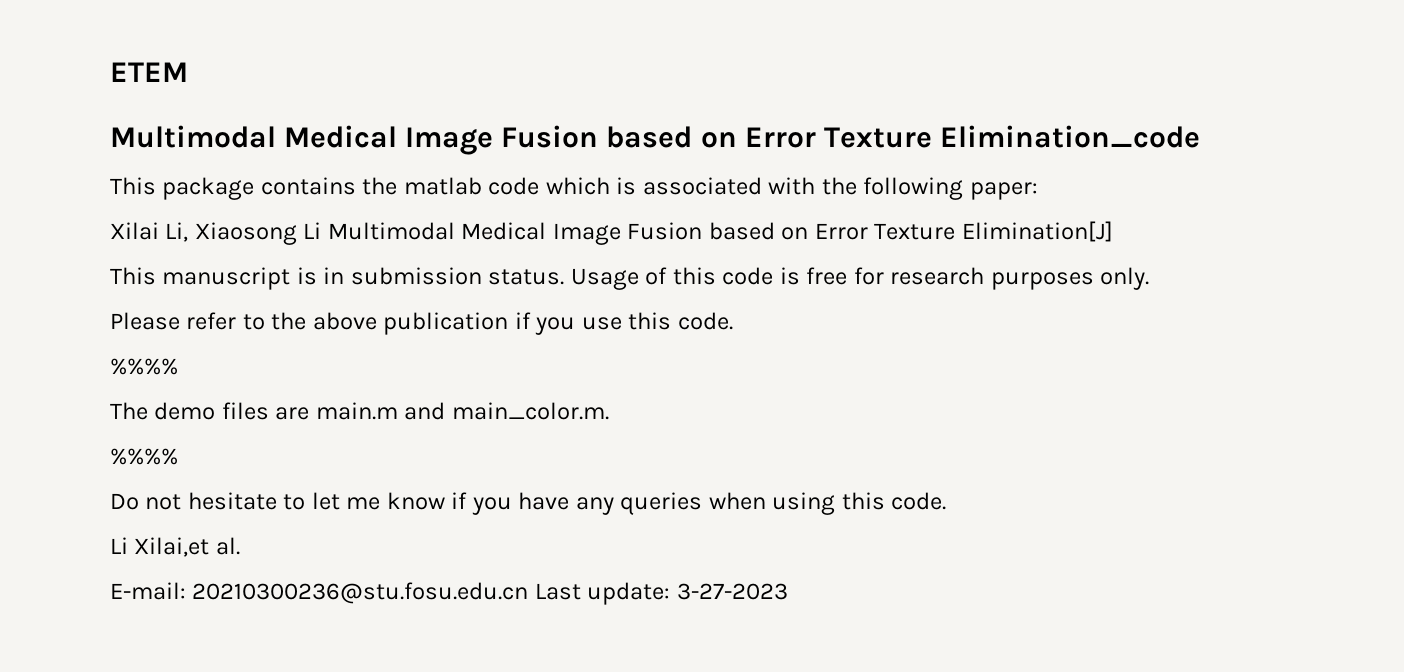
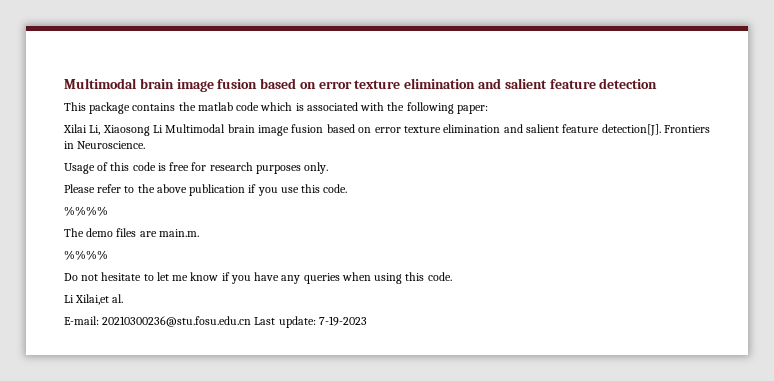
[110,62,188,82] [110,125,1200,155] ETEM // Multimodal Medical Image Fusion based on Error Texture Elimination_code -> [64,78,658,92] Multimodal brain image fusion based on error texture elimination and salient feature detection
[461,221,1113,245] [110,267,565,290] Medical Image Fusion based on Error Texture Elimination[J] // This manuscript is in submission status. -> [227,124,711,136] [64,141,146,149] brain image fusion based on error texture elimination and salient feature detection[J]. Frontiers in Neuroscience. //
[315,402,609,420] main.m and main_color.m. -> [158,229,199,237] main.m.
[676,583,788,600] 3-27-2023 -> [318,316,367,326] 7-19-2023

